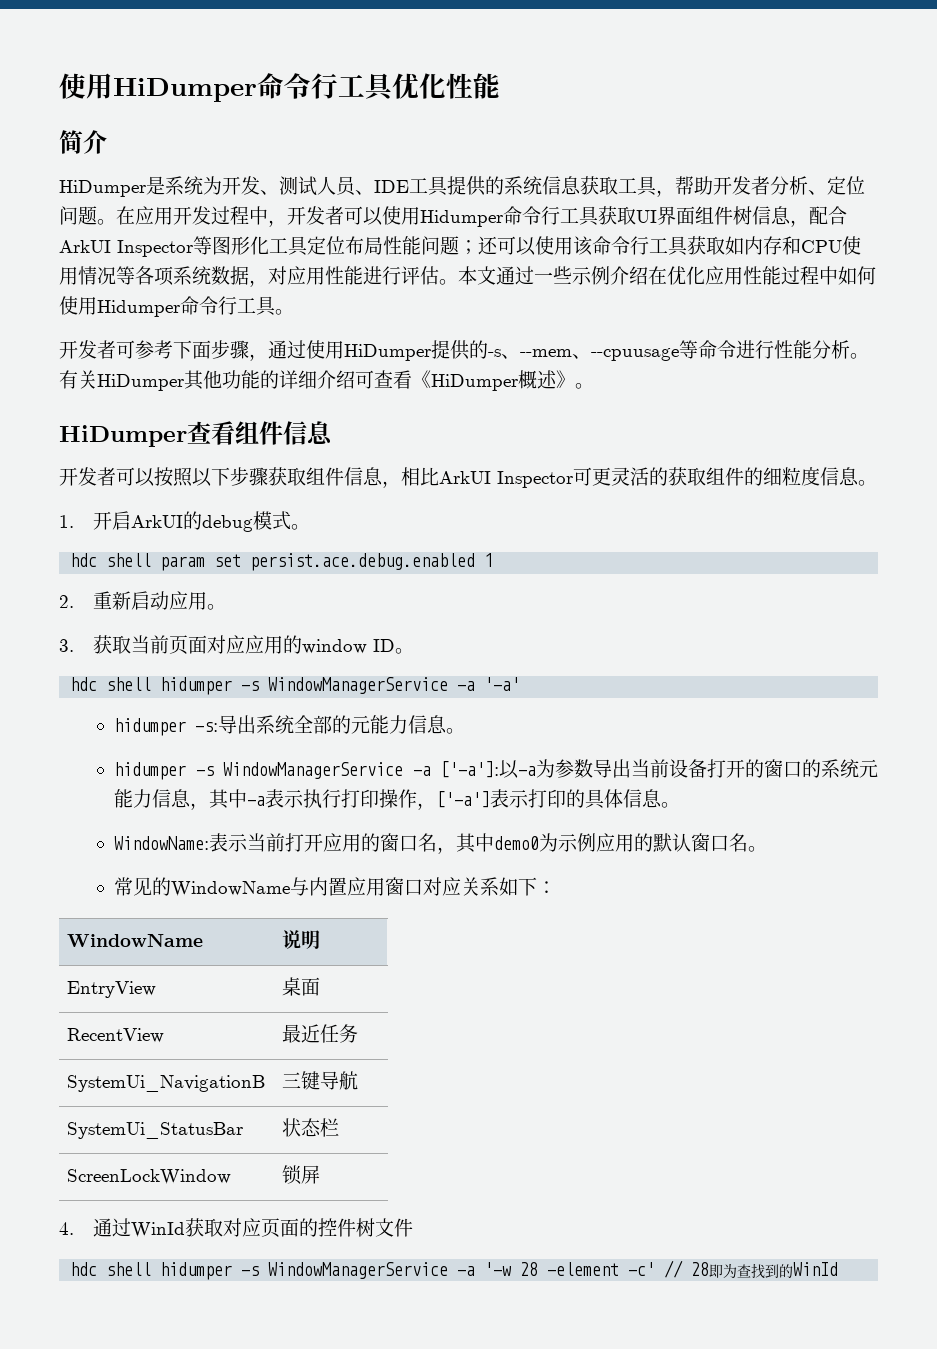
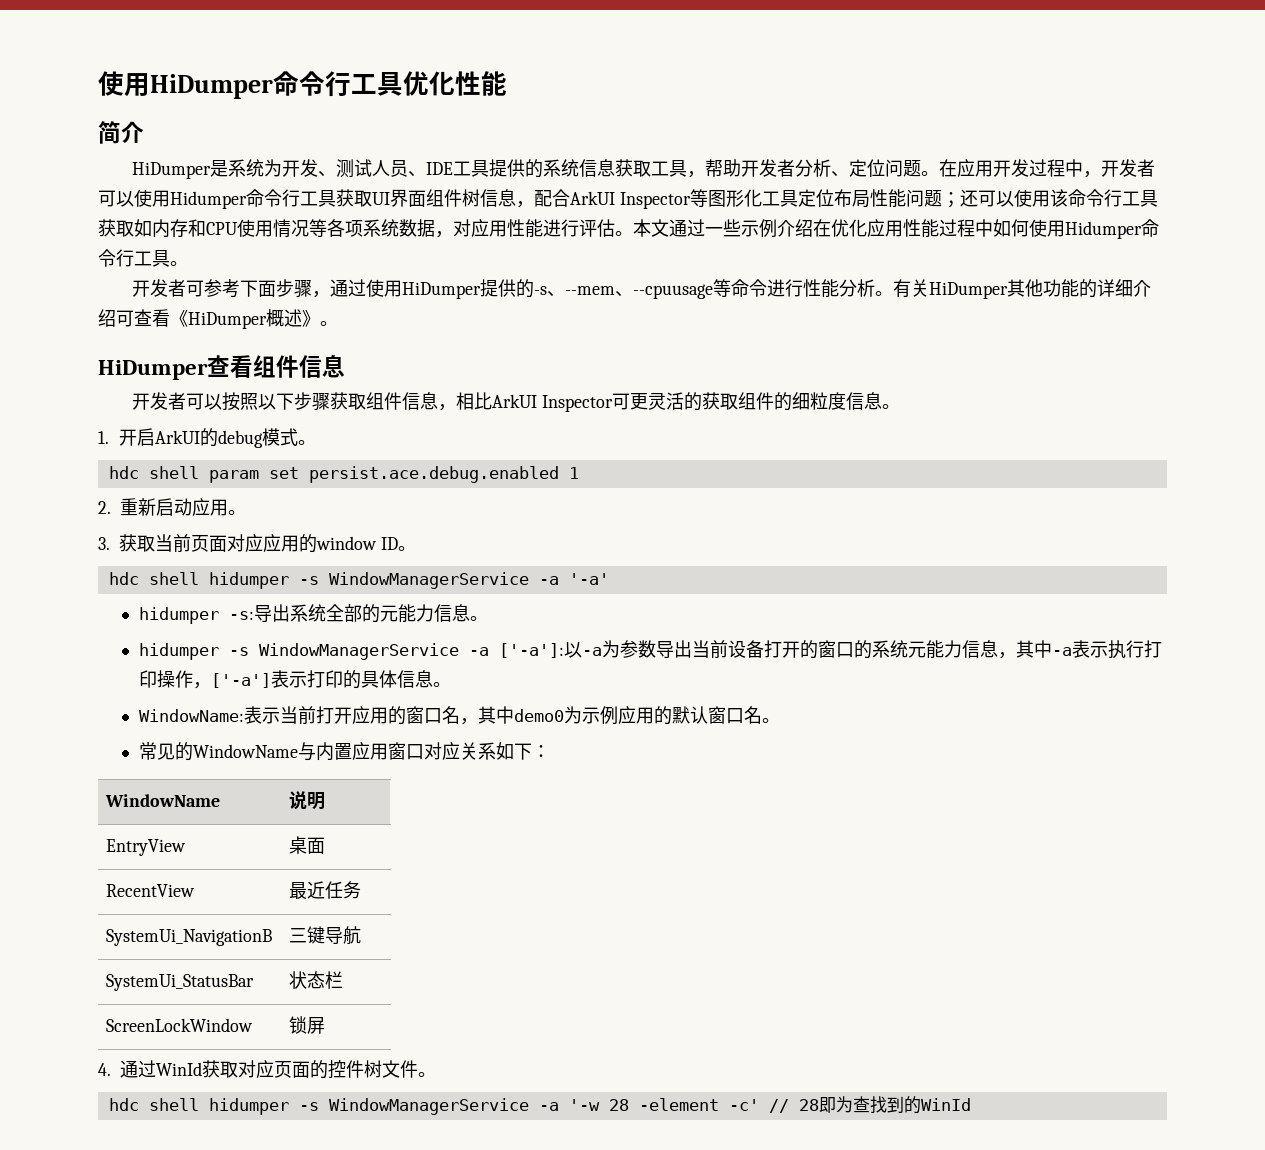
(414, 1227) none -> [418,1072,436,1077] 。

